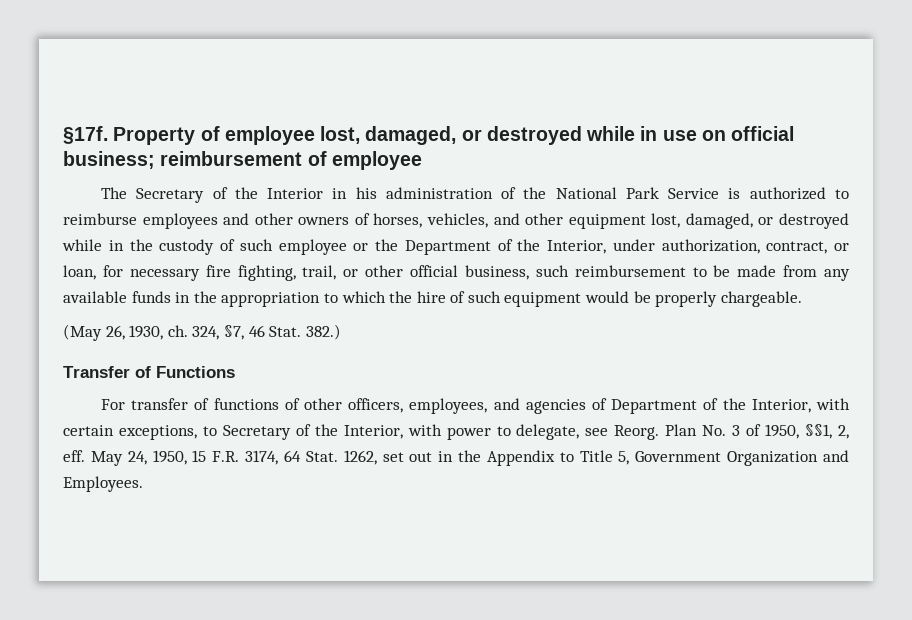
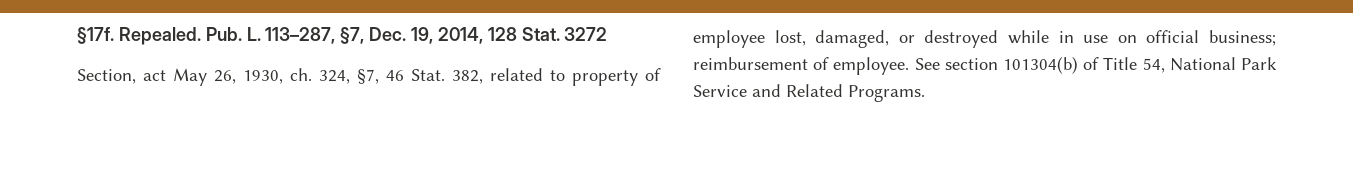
[113,127,196,145] Property -> [118,27,608,45] [77,68,638,86] Repealed. Pub. L. 113–287, §7, Dec. 19, 2014, 128 Stat. 3272 // Section, act May 26, 1930, ch. 324, §7, 46 Stat. 382, related to property
[331,151,422,170] [101,187,850,203] [63,213,849,229] [62,239,849,255] [63,265,850,281] [63,291,802,307] [63,324,341,341] [63,366,235,378] [101,398,850,414] [63,424,849,440] [63,450,850,466] [63,476,143,492] employee // The Secretary of the Interior in his administration of the National Park Service is authorized to reimburse employees and other owners of horses, vehicles, and other equipment lost, damaged, or destroyed while in the custody of such employee or the Department of the Interior, under authorization, contract, or loan, for necessary fire fighting, trail, or other official business, such reimbursement to be made from any available funds in the appropriation to which the hire of such equipment would be properly chargeable. // (May 26, 1930, ch. 324, §7, 46 Stat. 382.) // Transfer of Functions // For transfer of functions of other officers, employees, and agencies of Department of the Interior, with certain exceptions, to Secretary of the Interior, with power to delegate, see Reorg. Plan No. 3 of 1950, §§1, 2, eff. May 24, 1950, 15 F.R. 3174, 64 Stat. 1262, set out in the Appendix to Title 5, Government Organization and Employees. -> [833,56,1277,75] [693,84,925,102] employee. See section 101304(b) of Title 54, National Park Service and Related Programs.

